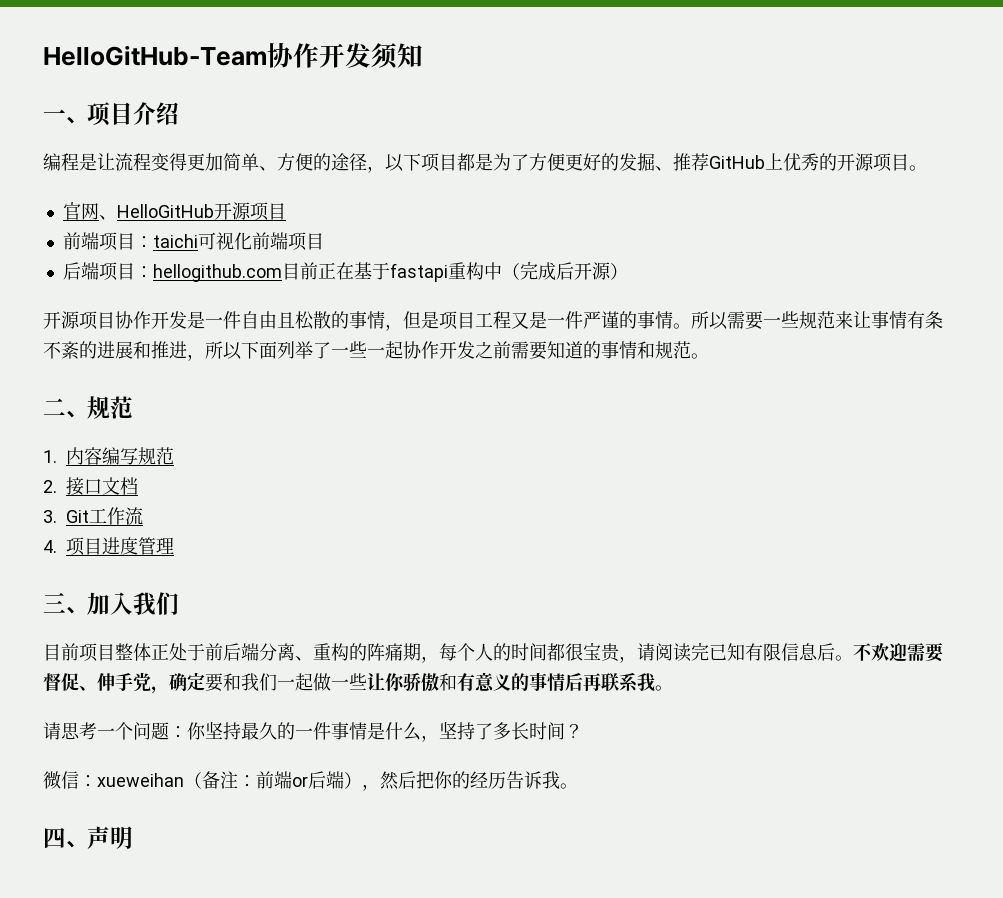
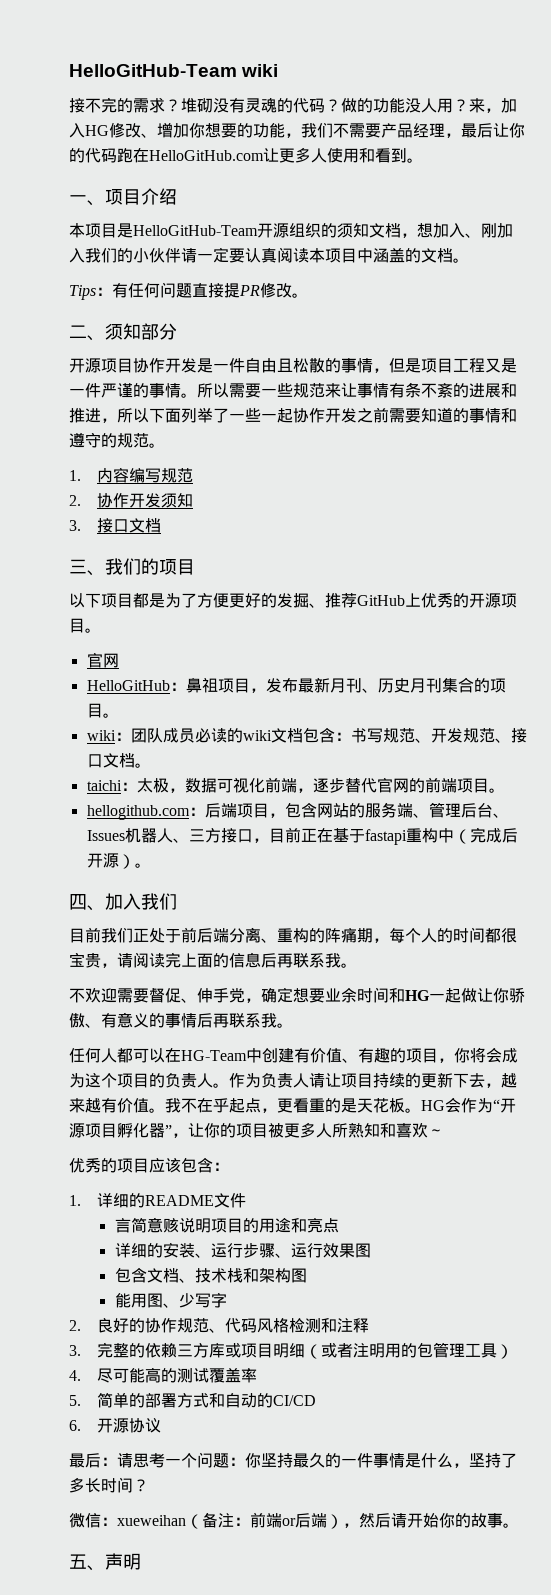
[43,42,423,69] [43,102,179,126] [43,153,927,173] [62,202,286,221] [62,232,324,251] [62,261,628,282] HelloGitHub-Team协作开发须知 // 一、项目介绍 // 编程是让流程变得更加简单、方便的途径，以下项目都是为了方便更好的发掘、推荐GitHub上优秀的开源项目。 // 官网、HelloGitHub开源项目 // 前端项目：taichi可视化前端项目 // 后端项目：hellogithub.com目前正在基于fastapi重构中（完成后开源） -> [69,64,279,77] [69,97,517,113] [69,122,525,138] [69,147,423,163] [69,188,177,206] [69,223,513,238] [69,247,469,263] [69,282,308,300] [69,323,177,341] HelloGitHub-Team wiki // 接不完的需求？堆砌没有灵魂的代码？做的功能没人用？来，加入HG修改、增加你想要的功能，我们不需要产品经理，最后让你的代码跑在HelloGitHub.com让更多人使用和看到。 // 一、项目介绍 // 本项目是HelloGitHub-Team开源组织的须知文档，想加入、刚加入我们的小伙伴请一定要认真阅读本项目中涵盖的文档。 // Tips：有任何问题直接提PR修改。 // 二、须知部分
(655, 350) none -> [69,432,117,448] 遵守的
[43,396,133,419] // 二、规范 -> (165, 445) none
[66,477,138,496] [43,507,143,525] [43,537,174,556] [43,592,66,613] 接口文档 // 3. Git工作流 // 4.项目进度管理 // 三 -> [97,493,194,508] [69,518,162,533] [69,558,195,576] [69,593,517,608] [69,618,101,633] [86,652,119,668] [86,677,506,693] [86,703,119,718] [86,727,527,743] [86,753,151,768] [86,777,505,793] [86,802,509,820] [86,827,518,845] [86,853,151,869] [69,894,87,910] 协作开发须知 // 3.接口文档 // 三、我们的项目 // 以下项目都是为了方便更好的发掘、推荐GitHub上优秀的开源项目。 // 官网 // HelloGitHub：鼻祖项目，发布最新月刊、历史月刊集合的项目。 // wiki：团队成员必读的wiki文档包含：书写规范、开发规范、接口文档。 // taichi：太极，数据可视化前端，逐步替代官网的前端项目。 // hellogithub.com：后端项目，包含网站的服务端、管理后台、Issues机器人、三方接口，目前正在基于fastapi重构中（完成后开源）。 // 四
[79,643,151,662] 项目整体 -> [101,928,133,943] 我们
[709,643,853,661] 已知有限信息后。 -> [181,952,357,968] 上面的信息后再联系我。 //
[205,673,367,692] 要和我们一起做一些 -> [293,987,477,1003] 想要业余时间和HG一起做
[439,673,457,691] 和 -> [85,1023,101,1028] 、
(673, 688) none -> [69,1047,518,1063] [69,1072,517,1088] [69,1097,516,1113] [69,1122,444,1138] [69,1157,229,1173] [69,1193,247,1208] [114,1217,339,1233] [114,1242,371,1258] [114,1267,307,1283] [114,1292,227,1308] [69,1318,370,1333] [69,1342,514,1359] [69,1367,258,1383] [69,1392,317,1408] [69,1418,162,1433] [69,1453,117,1468] 任何人都可以在HG-Team中创建有价值、有趣的项目，你将会成为这个项目的负责人。作为负责人请让项目持续的更新下去，越来越有价值。我不在乎起点，更看重的是天花板。HG会作为“开源项目孵化器”，让你的项目被更多人所熟知和喜欢～ // 优秀的项目应该包含： // 1.详细的README文件 // 言简意赅说明项目的用途和亮点 // 详细的安装、运行步骤、运行效果图 // 包含文档、技术栈和架构图 // 能用图、少写字 // 2.良好的协作规范、代码风格检测和注释 // 3.完整的依赖三方库或项目明细（或者注明用的包管理工具） // 4.尽可能高的测试覆盖率 // 5.简单的部署方式和自动的CI/CD // 6.开源协议 // 最后：
[416,771,578,789] [43,827,66,848] 把你的经历告诉我。 // 四 -> [391,1513,519,1528] [69,1554,87,1569] 请开始你的故事。 // 五

